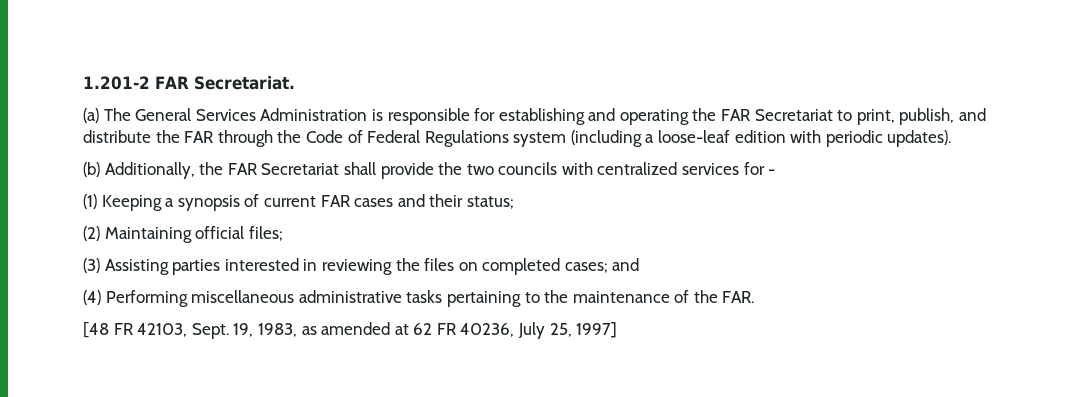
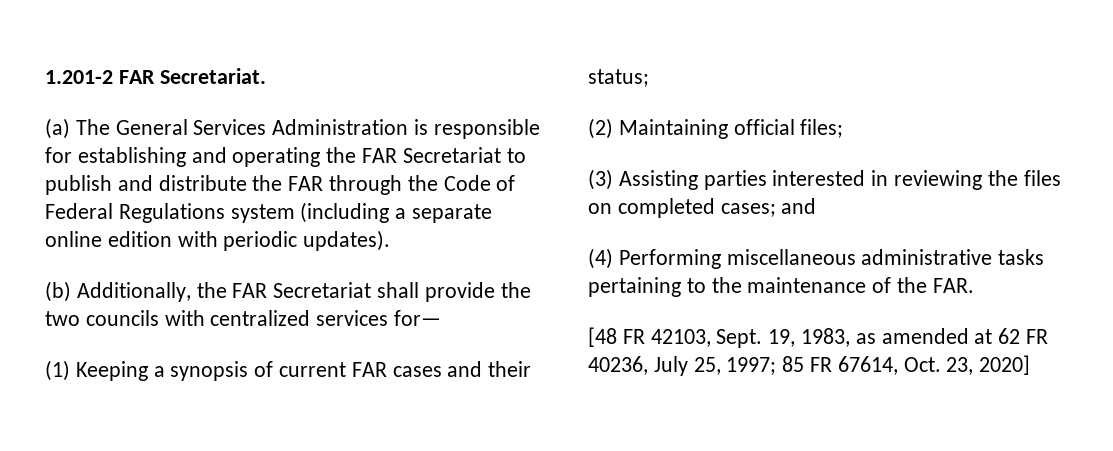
[856,108,955,125] print, publish, -> [45,175,112,195] publish
[658,130,731,143] loose-leaf -> [412,204,493,223] [45,231,102,247] separate online
[743,162,776,175] for - -> [394,310,442,326] for—
[576,322,618,338] 1997] -> [726,355,1031,375] 1997; 85 FR 67614, Oct. 23, 2020]

